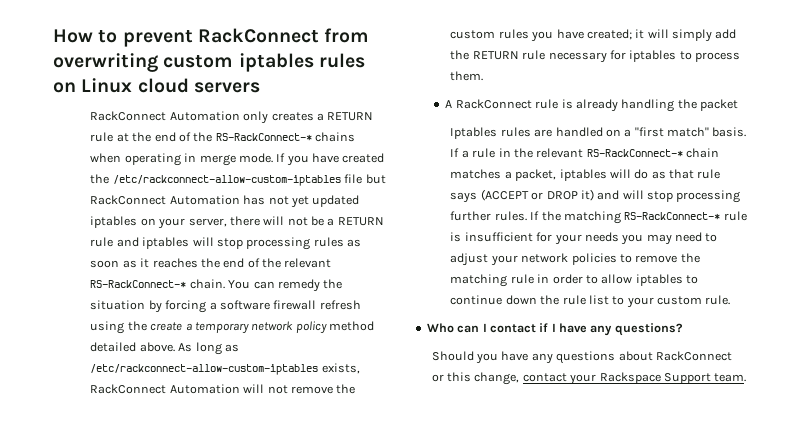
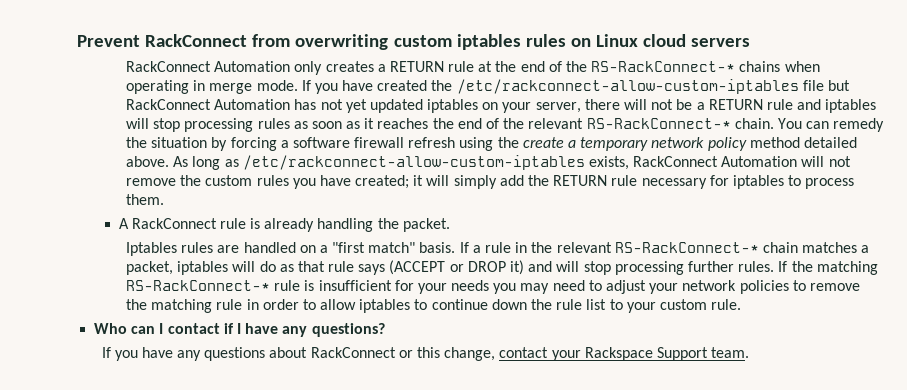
[53,29,193,47] How to prevent -> [77,35,140,47] Prevent
[700,99,739,111] packet -> [402,218,450,232] packet.
[431,351,474,361] Should -> [101,347,111,358] If

